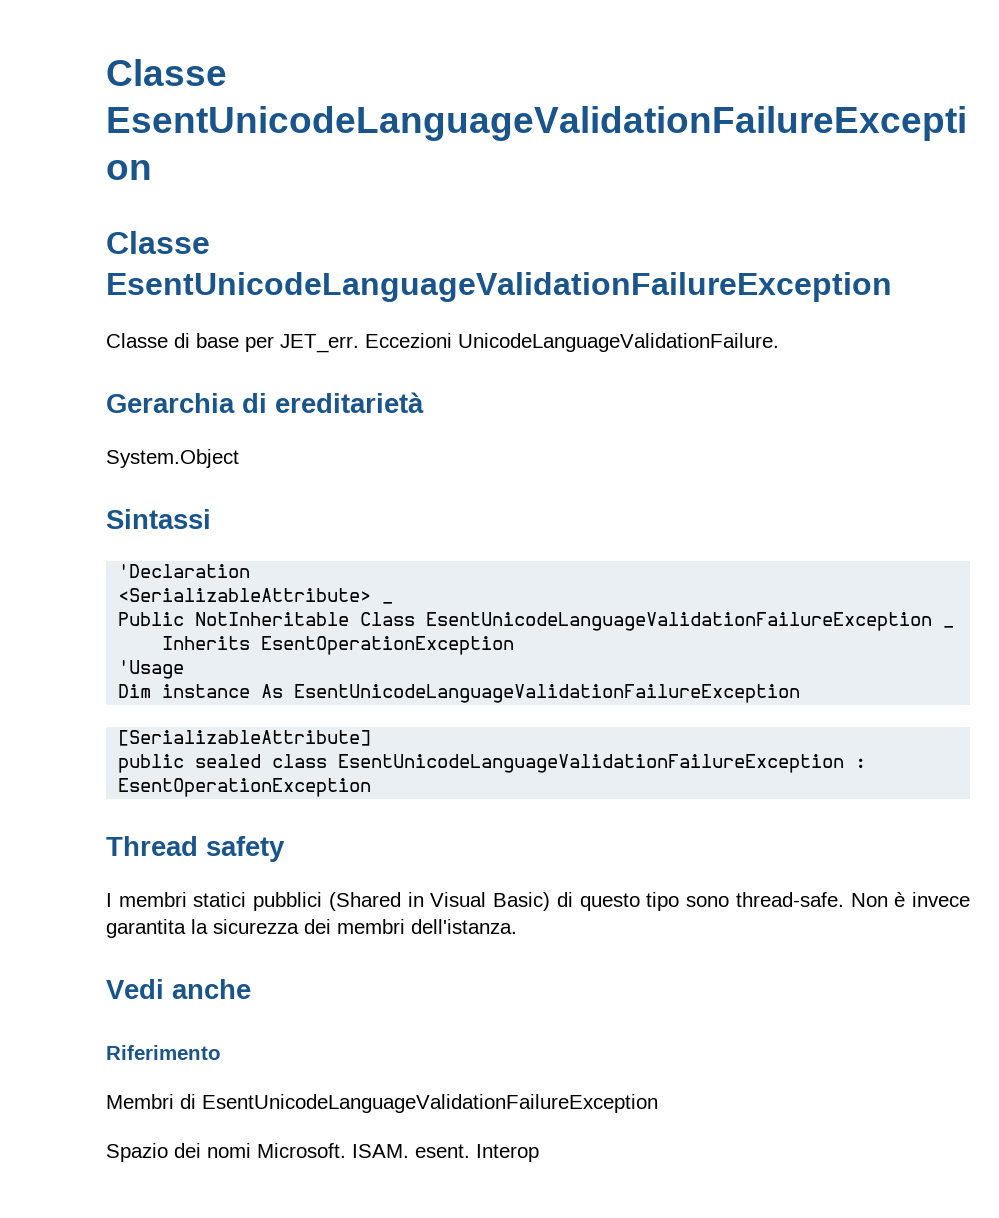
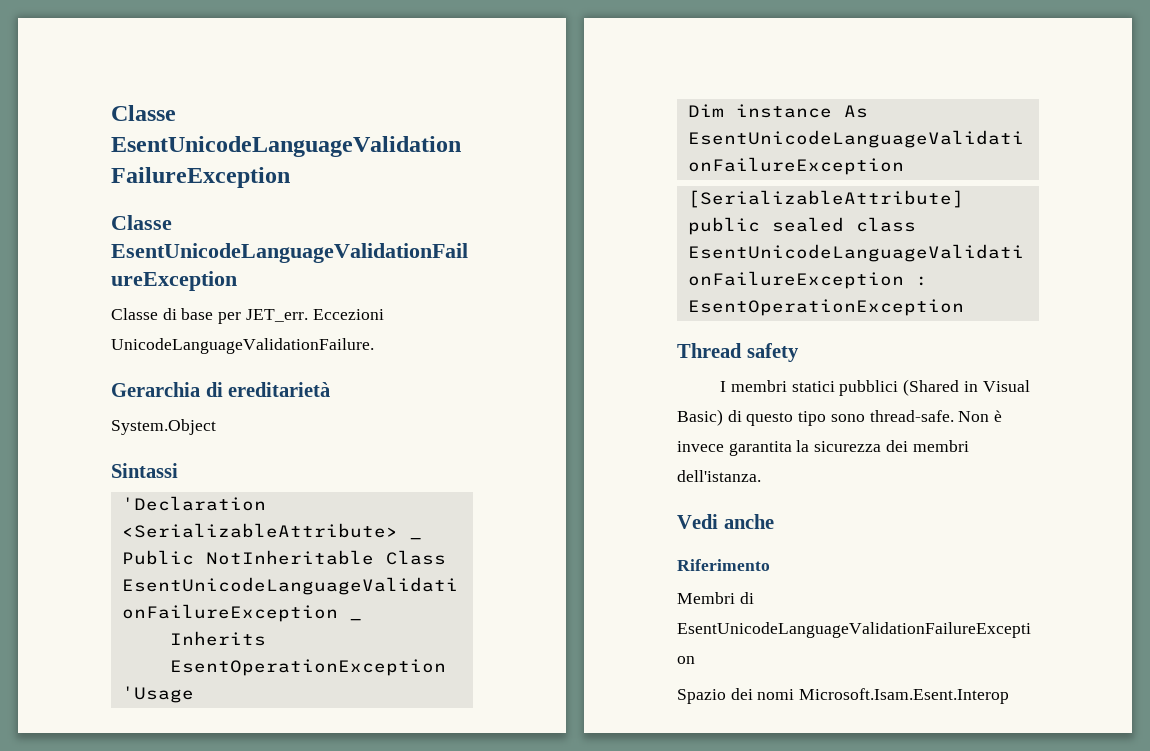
[257,1143,539,1162] Microsoft. ISAM. esent. Interop -> [799,688,1010,704] Microsoft.Isam.Esent.Interop

